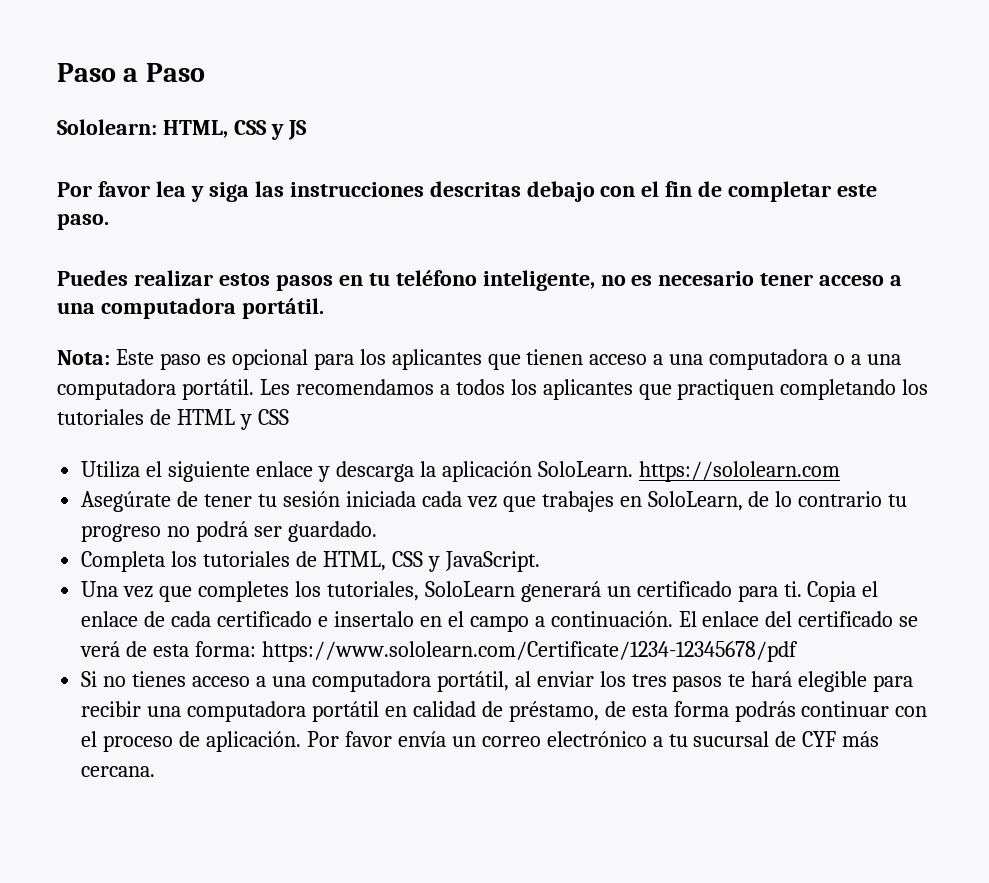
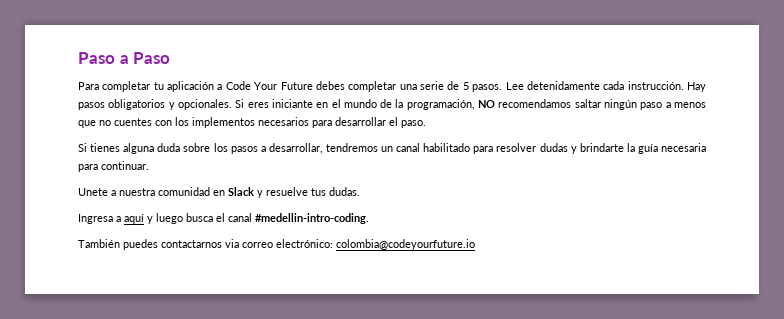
[57,119,307,140] [57,181,878,202] [57,214,109,230] [57,270,903,291] [57,298,324,319] [57,349,902,370] [57,379,929,400] [57,409,289,430] [81,461,840,482] [81,491,908,512] [81,521,377,542] [81,551,540,572] [81,581,879,602] [81,611,919,632] [80,641,798,662] [81,671,914,692] [81,701,928,722] [81,731,880,752] [81,766,156,777] Sololearn: HTML, CSS y JS // Por favor lea y siga las instrucciones descritas debajo con el fin de completar este paso. // Puedes realizar estos pasos en tu teléfono inteligente, no es necesario tener acceso a una computadora portátil. // Nota: Este paso es opcional para los aplicantes que tienen acceso a una computadora o a una computadora portátil. Les recomendamos a todos los aplicantes que practiquen completando los tutoriales de HTML y CSS // Utiliza el siguiente enlace y descarga la aplicación SoloLearn. https://sololearn.com // Asegúrate de tener tu sesión iniciada cada vez que trabajes en SoloLearn, de lo contrario tu progreso no podrá ser guardado. // Completa los tutoriales de HTML, CSS y JavaScript. // Una vez que completes los tutoriales, SoloLearn generará un certificado para ti. Copia el enlace de cada certificado e insertalo en el campo a continuación. El enlace del certificado se verá de esta forma: https://www.sololearn.com/Certificate/1234-12345678/pdf // Si no tienes acceso a una computadora portátil, al enviar los tres pasos te hará elegible para recibir una computadora portátil en calidad de préstamo, de esta forma podrás continuar con el proceso de aplicación. Por favor envía un correo electrónico a tu sucursal de CYF más cercana. -> [78,81,706,92] [78,99,706,110] [78,117,426,128] [78,143,707,154] [78,161,149,172] [78,187,360,198] [78,213,369,224] [78,239,475,250] Para completar tu aplicación a Code Your Future debes completar una serie de 5 pasos. Lee detenidamente cada instrucción. Hay pasos obligatorios y opcionales. Si eres iniciante en el mundo de la programación, NO recomendamos saltar ningún paso a menos que no cuentes con los implementos necesarios para desarrollar el paso. // Si tienes alguna duda sobre los pasos a desarrollar, tendremos un canal habilitado para resolver dudas y brindarte la guía necesaria para continuar. // Unete a nuestra comunidad en Slack y resuelve tus dudas. // Ingresa a aquí y luego busca el canal #medellin-intro-coding. // También puedes contactarnos via correo electrónico: colombia@codeyourfuture.io

